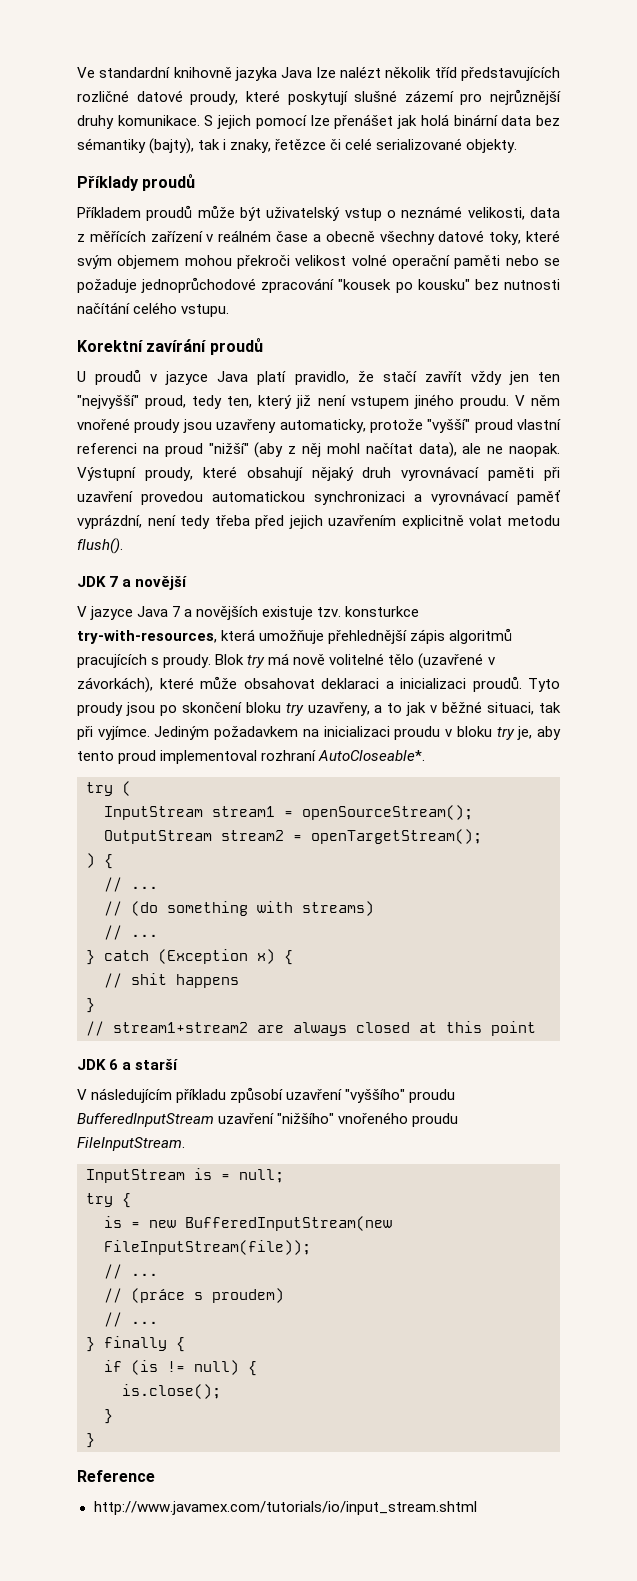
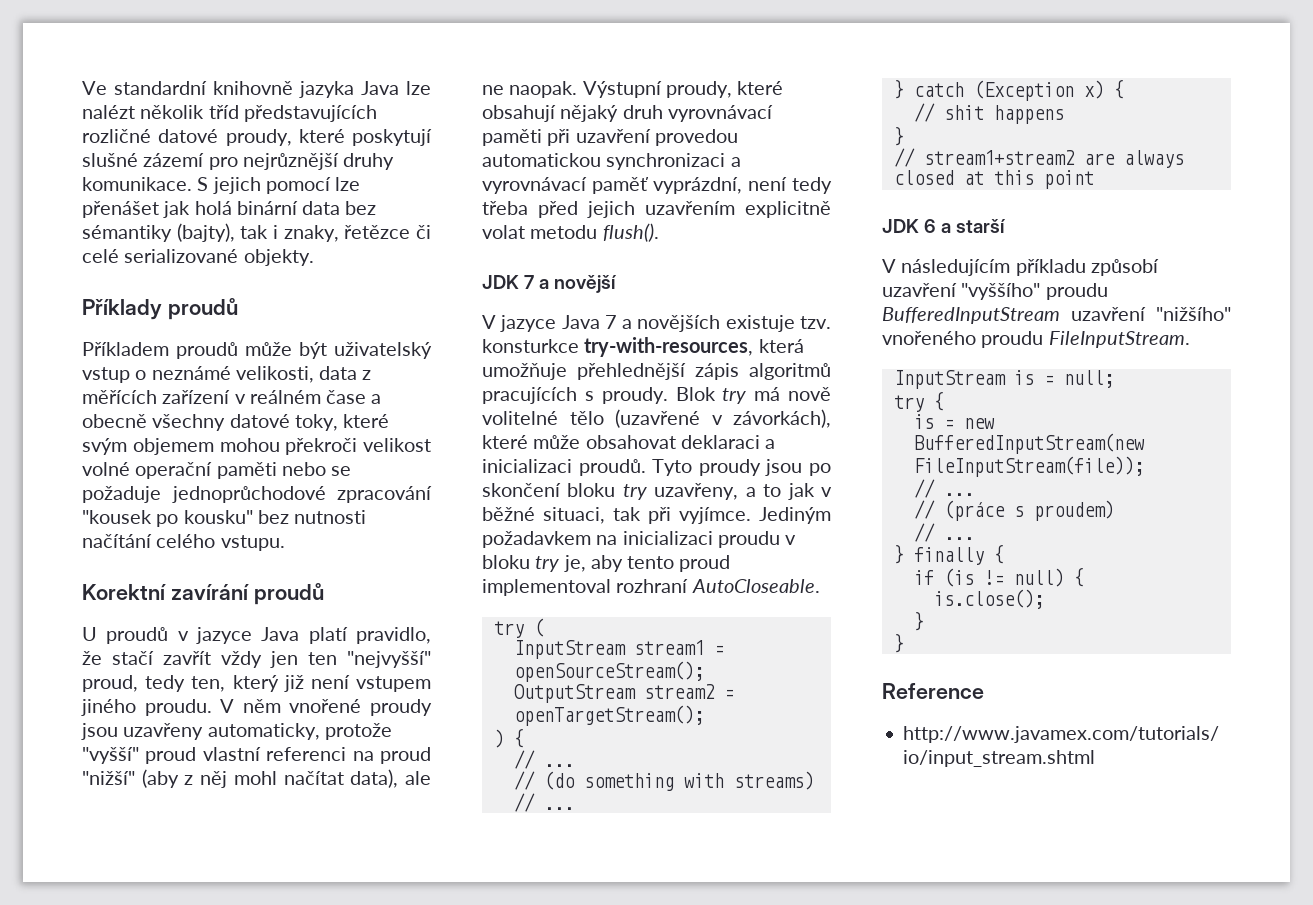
[318,750,426,761] AutoCloseable*. -> [691,579,820,593] AutoCloseable.

